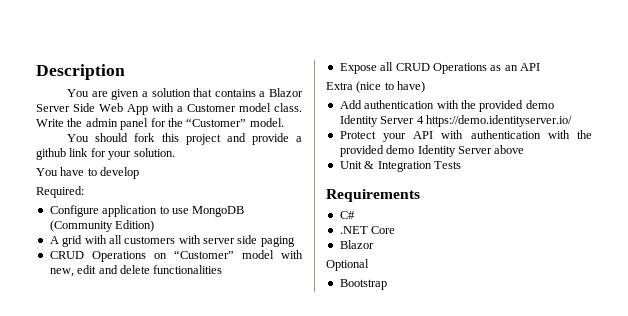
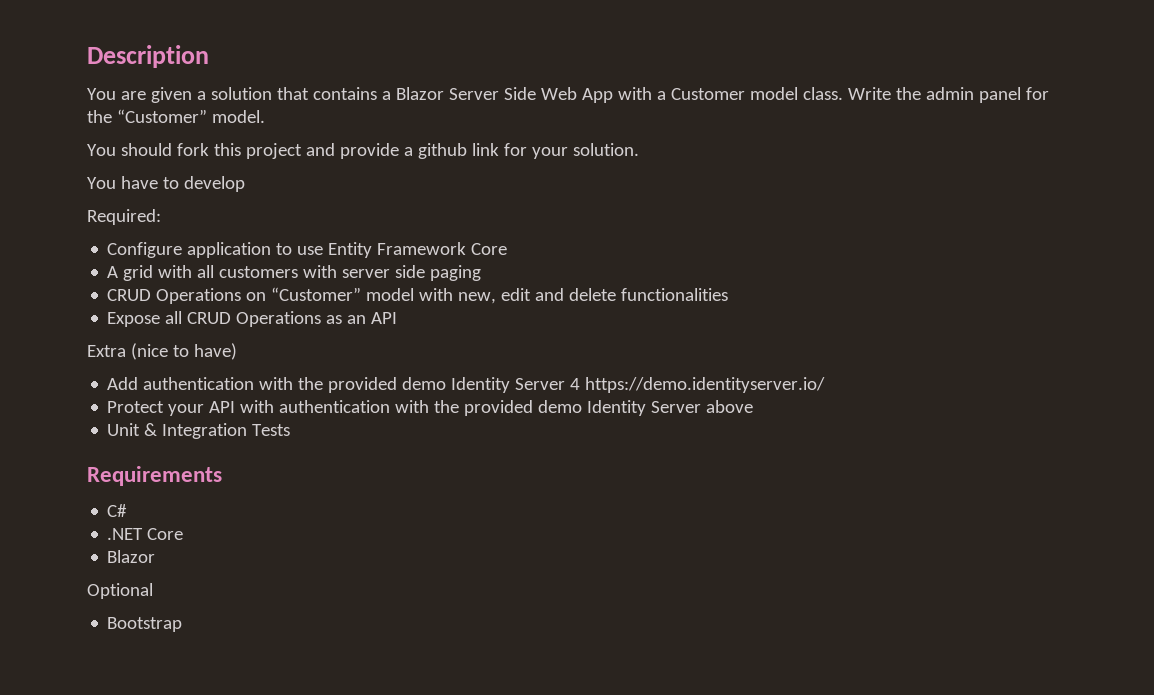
[192,206,245,217] [49,220,155,232] MongoDB (Community Edition) -> [328,242,508,258] Entity Framework Core

